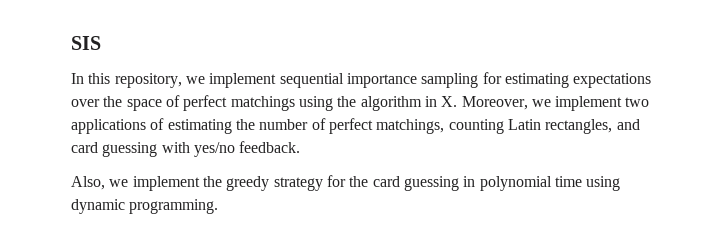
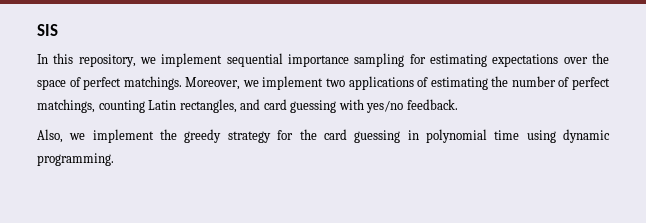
[230,96,458,111] matchings using the algorithm in X. -> [123,76,182,90] matchings.

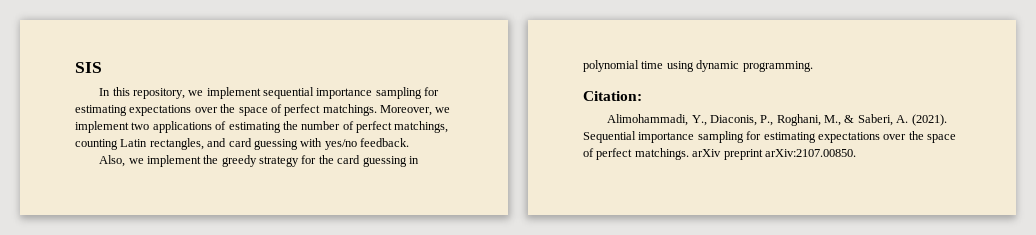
(114, 159) none -> [583,91,642,101] [607,114,947,126] [583,131,956,143] [583,148,856,160] // Citation: // Alimohammadi, Y., Diaconis, P., Roghani, M., & Saberi, A. (2021). Sequential importance sampling for estimating expectations over the space of perfect matchings. arXiv preprint arXiv:2107.00850.

